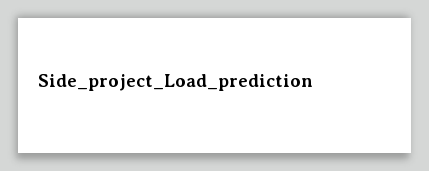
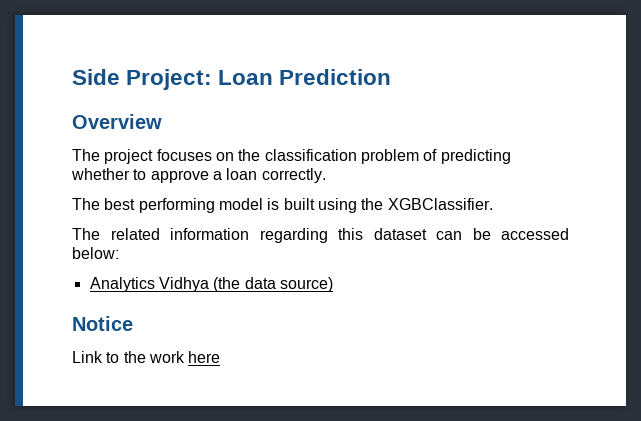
[38,74,313,91] Side_project_Load_prediction -> [72,69,392,90] [72,114,162,129] [72,149,511,164] [71,168,326,183] [72,198,493,213] [72,228,569,243] [72,247,119,259] [89,277,333,292] [72,316,133,331] [72,351,221,363] Side Project: Loan Prediction // Overview // The project focuses on the classification problem of predicting whether to approve a loan correctly. // The best performing model is built using the XGBClassifier. // The related information regarding this dataset can be accessed below: // Analytics Vidhya (the data source) // Notice // Link to the work here

